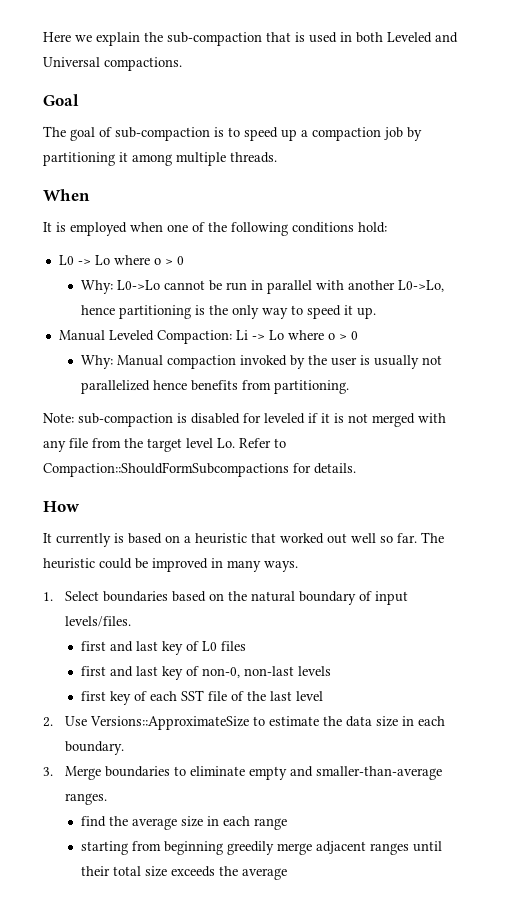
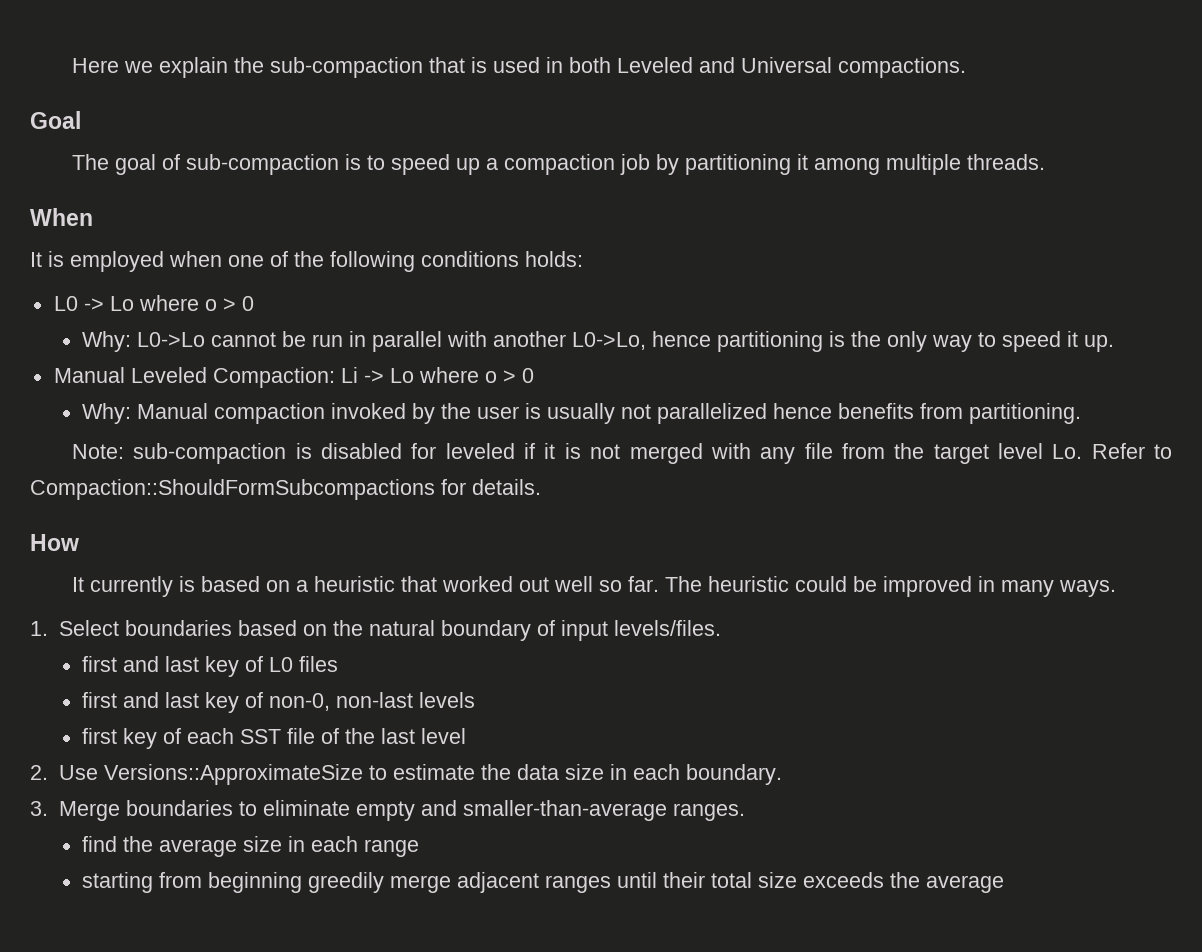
[358,222,387,233] hold: -> [525,251,583,267] holds:

